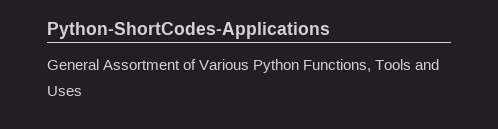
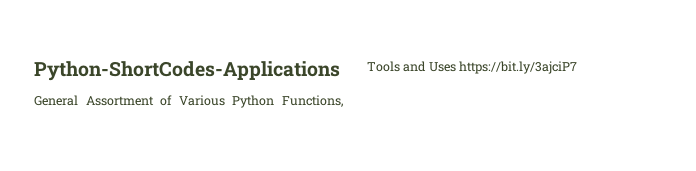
(82, 91) none -> [459,61,578,74] https://bit.ly/3ajciP7

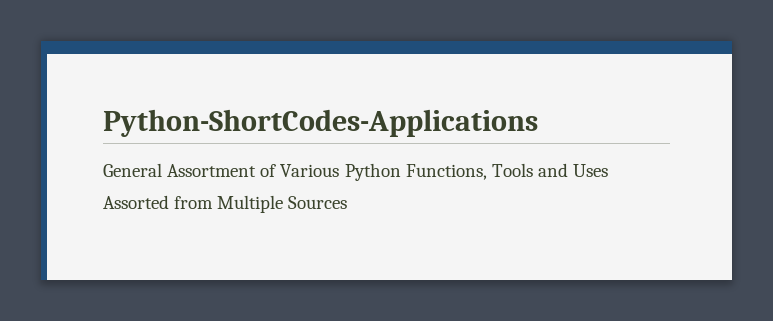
[459,61,578,74] https://bit.ly/3ajciP7 -> [103,195,348,213] // Assorted from Multiple Sources

